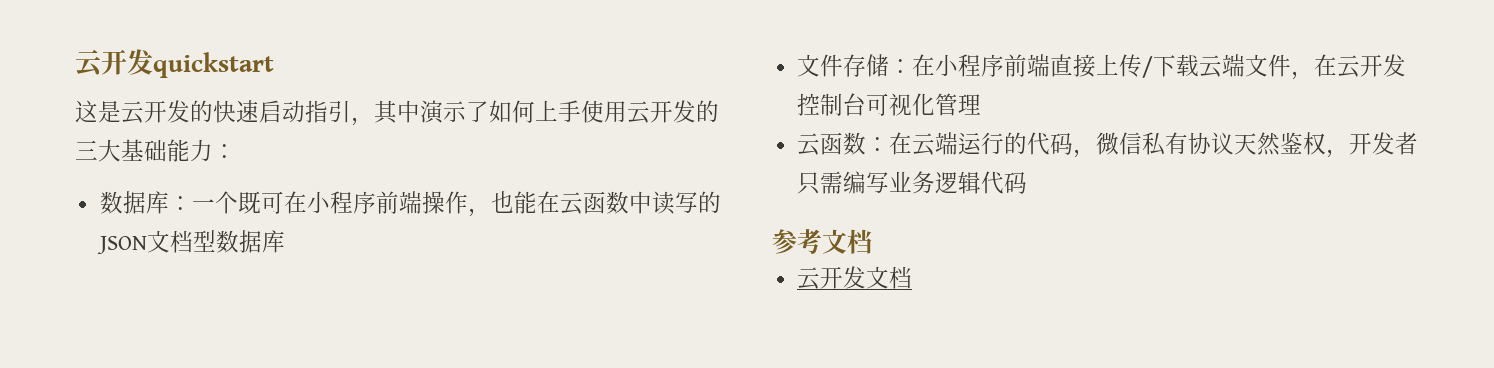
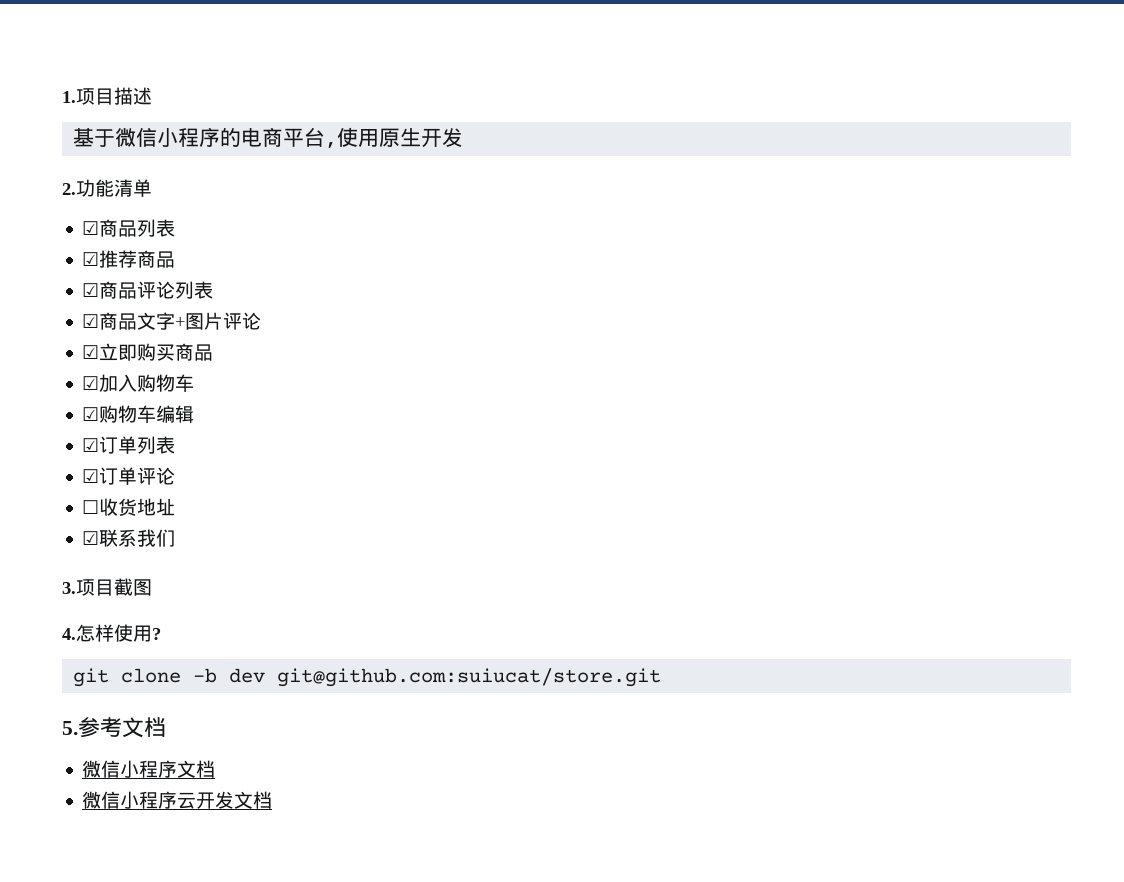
[75,49,274,78] [75,100,719,126] [75,139,236,162] [99,191,721,217] [96,230,285,254] [796,54,1406,80] [796,93,981,116] [796,132,1418,158] [796,171,1027,195] [772,229,872,254] 云开发quickstart // 这是云开发的快速启动指引，其中演示了如何上手使用云开发的三大基础能力： // 数据库：一个既可在小程序前端操作，也能在云函数中读写的JSON文档型数据库 // 文件存储：在小程序前端直接上传/下载云端文件，在云开发控制台可视化管理 // 云函数：在云端运行的代码，微信私有协议天然鉴权，开发者只需编写业务逻辑代码 // 参考文档 // -> [62,87,152,105] [73,127,464,148] [62,179,152,197] [82,219,176,237] [82,250,176,268] [82,281,214,299] [82,312,262,330] [82,343,214,361] [82,374,195,392] [82,405,195,424] [82,436,176,454] [82,467,176,485] [82,498,176,516] [82,529,176,547] [62,578,152,596] [62,624,161,642] [73,668,662,687] [62,717,166,738] [82,760,216,778] [82,791,178,809] 1.项目描述 // 基于微信小程序的电商平台,使用原生开发 // 2.功能清单 // ☑商品列表 // ☑推荐商品 // ☑商品评论列表 // ☑商品文字+图片评论 // ☑立即购买商品 // ☑加入购物车 // ☑购物车编辑 // ☑订单列表 // ☑订单评论 // ☐收货地址 // ☑联系我们 // 3.项目截图 // 4.怎样使用? // git clone -b dev git@github.com:suiucat/store.git // 5.参考文档 // 微信小程序文档 // 微信小程序

